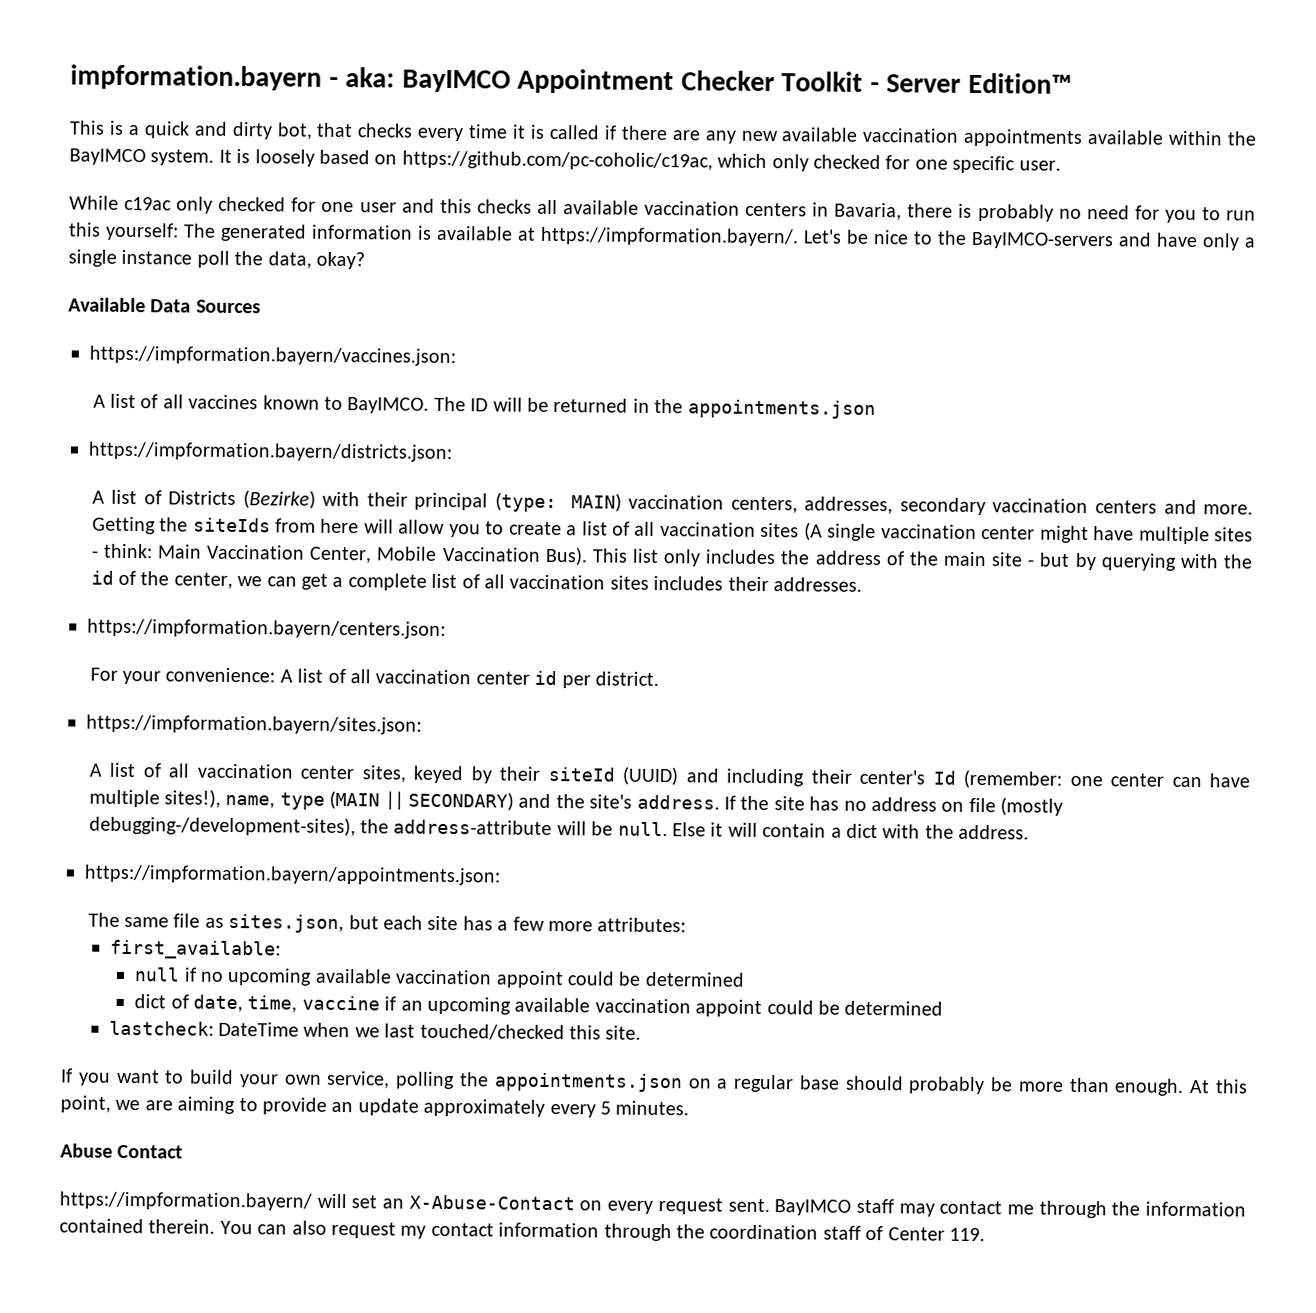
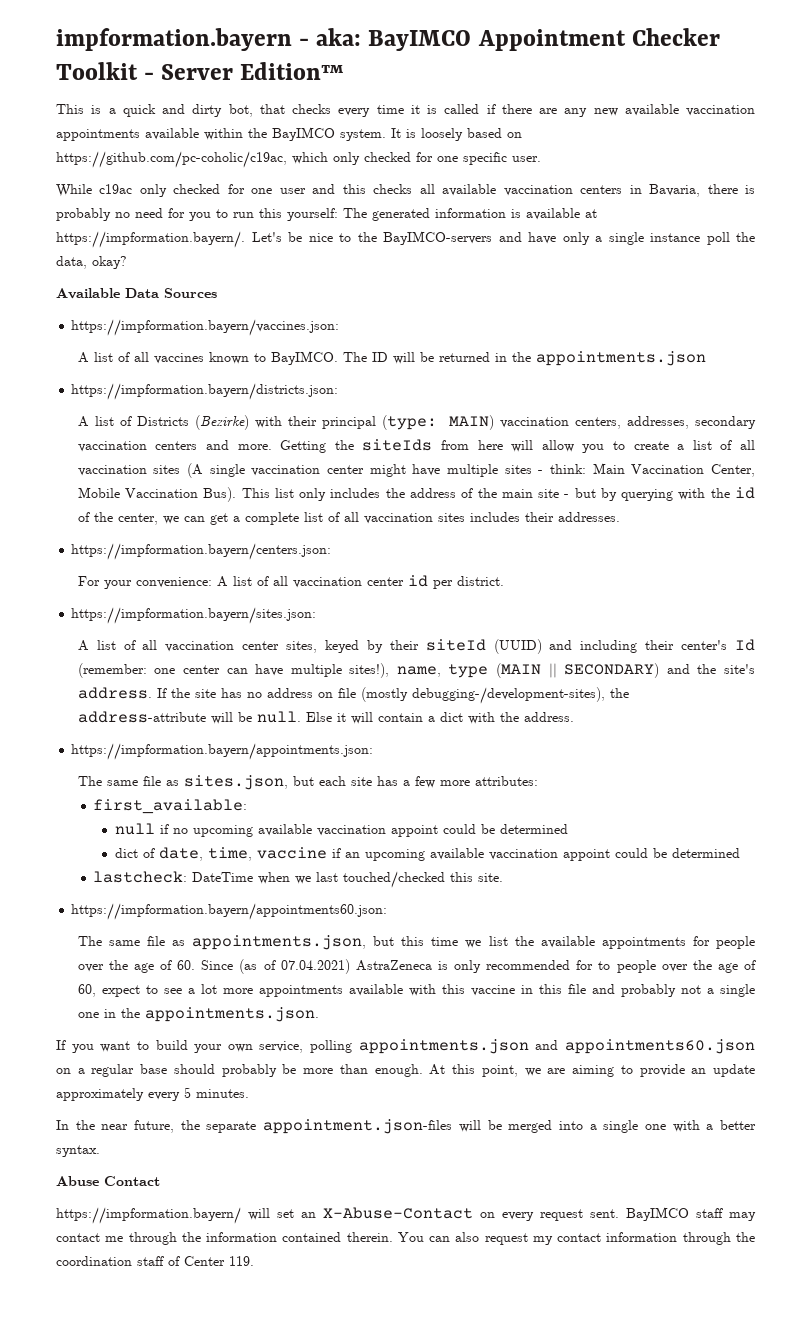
(642, 1032) none -> [71,903,388,920] [77,935,756,950] [77,959,756,974] [77,984,756,997] [77,1007,319,1022] // https://impformation.bayern/appointments60.json: // The same file as appointments.json, but this time we list the available appointments for people over the age of 60. Since (as of 07.04.2021) AstraZeneca is only recommended for to people over the age of 60, expect to see a lot more appointments available with this vaccine in this file and probably not a single one in the appointments.json.
[458,1072,683,1093] the appointments.json -> [358,1039,755,1054] appointments.json and appointments60.json
(690, 1108) none -> [56,1119,756,1134] [56,1145,100,1157] // In the near future, the separate appointment.json-files will be merged into a single one with a better syntax.

